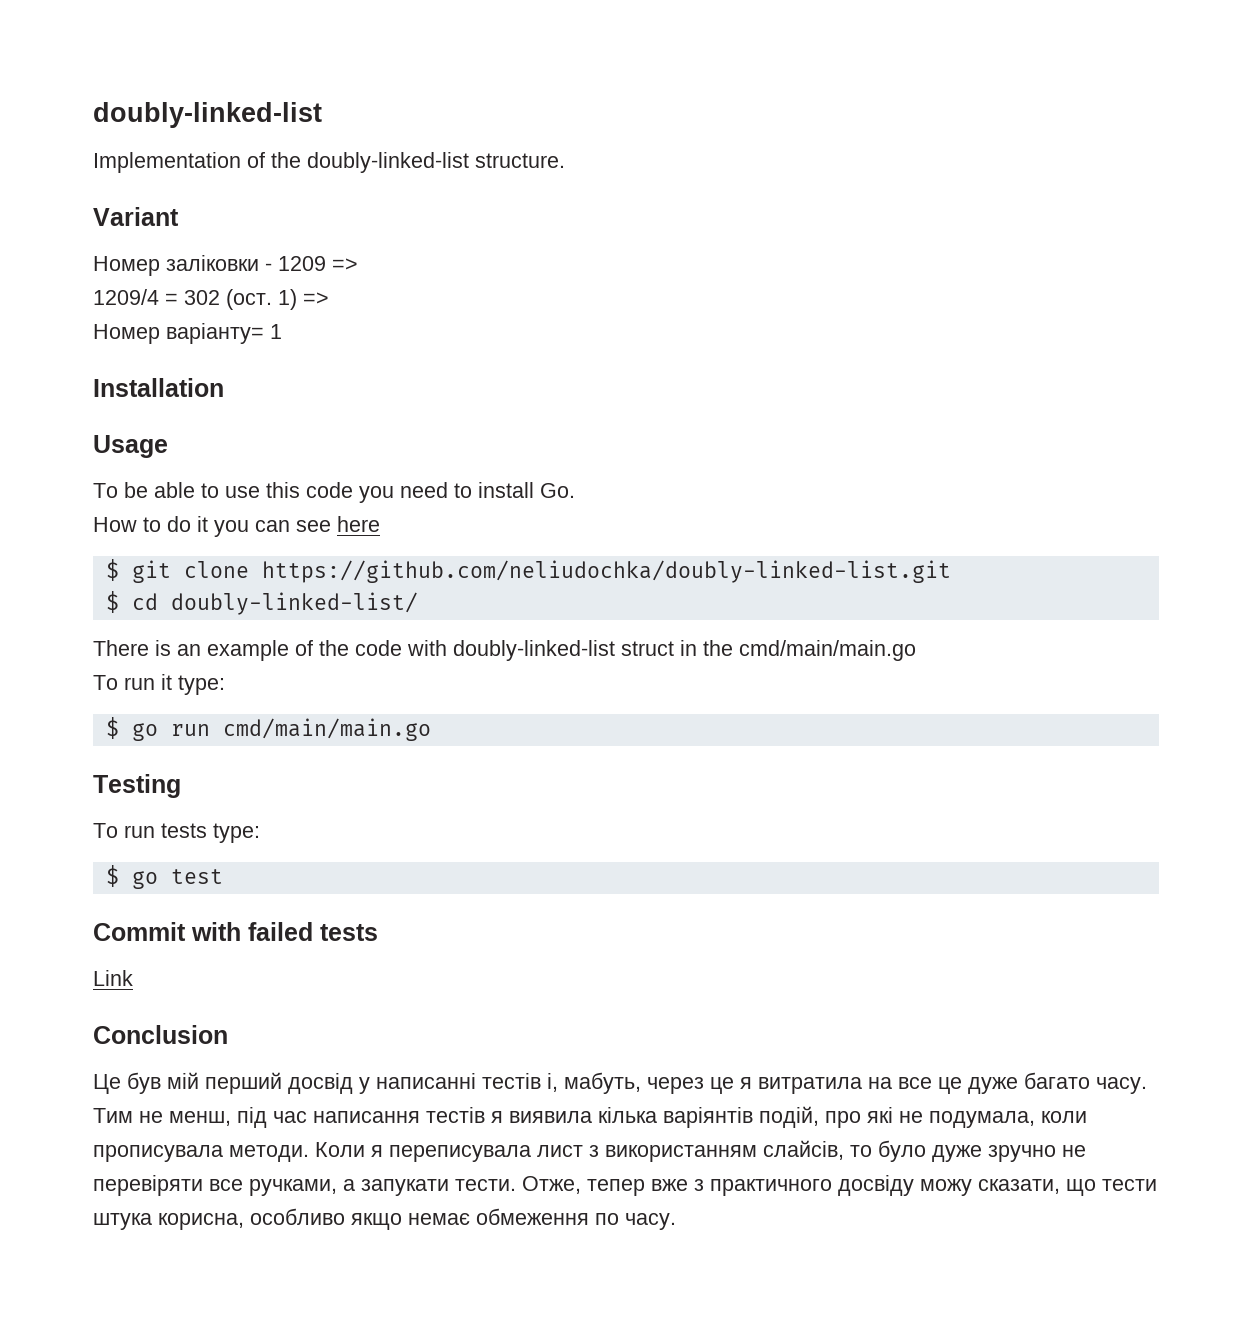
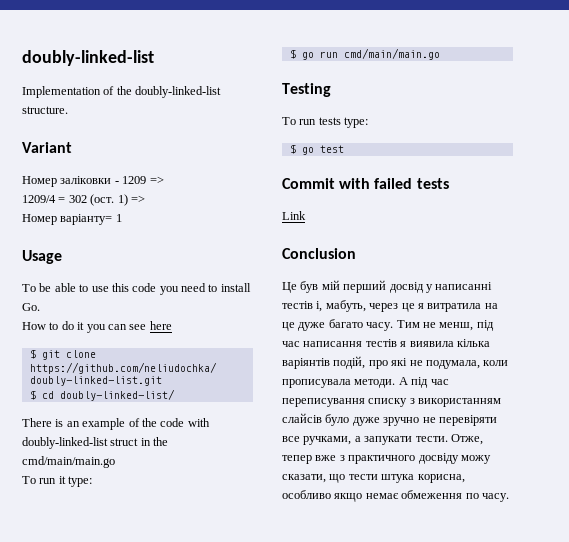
[93,378,224,397] // Installation -> (122, 218) none
[898,1077,932,1089] все -> (498, 306) none
[315,1140,872,1162] Коли я переписувала лист з використанням слайсів, то -> [398,377,449,388] [282,398,502,407] [282,413,322,423] А під час переписування списку з використанням слайсів

